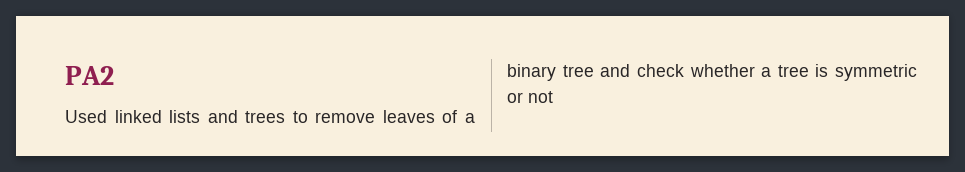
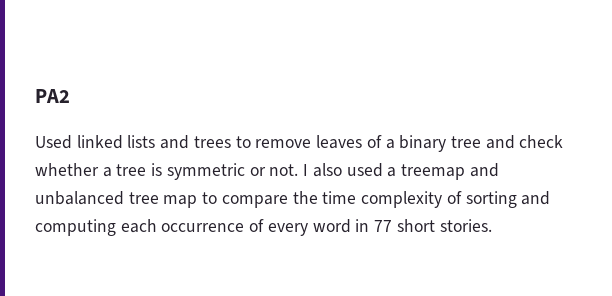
[528,91,553,103] not -> [269,163,499,180] [35,191,551,208] [35,219,492,236] not. I also used a treemap and unbalanced tree map to compare the time complexity of sorting and computing each occurrence of every word in 77 short stories.

